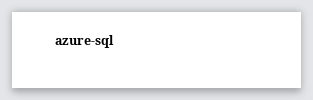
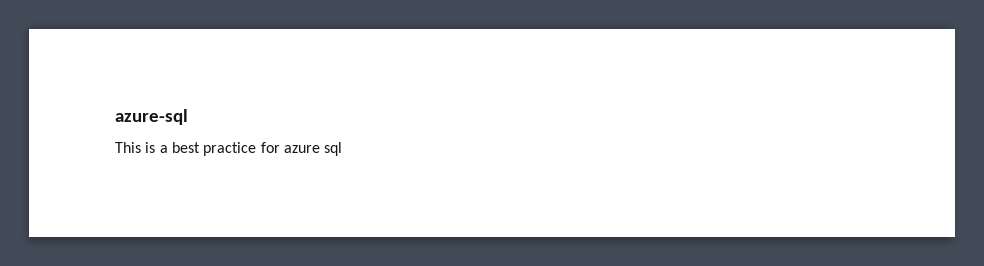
(114, 41) none -> [115,142,343,156] // This is a best practice for azure sql

